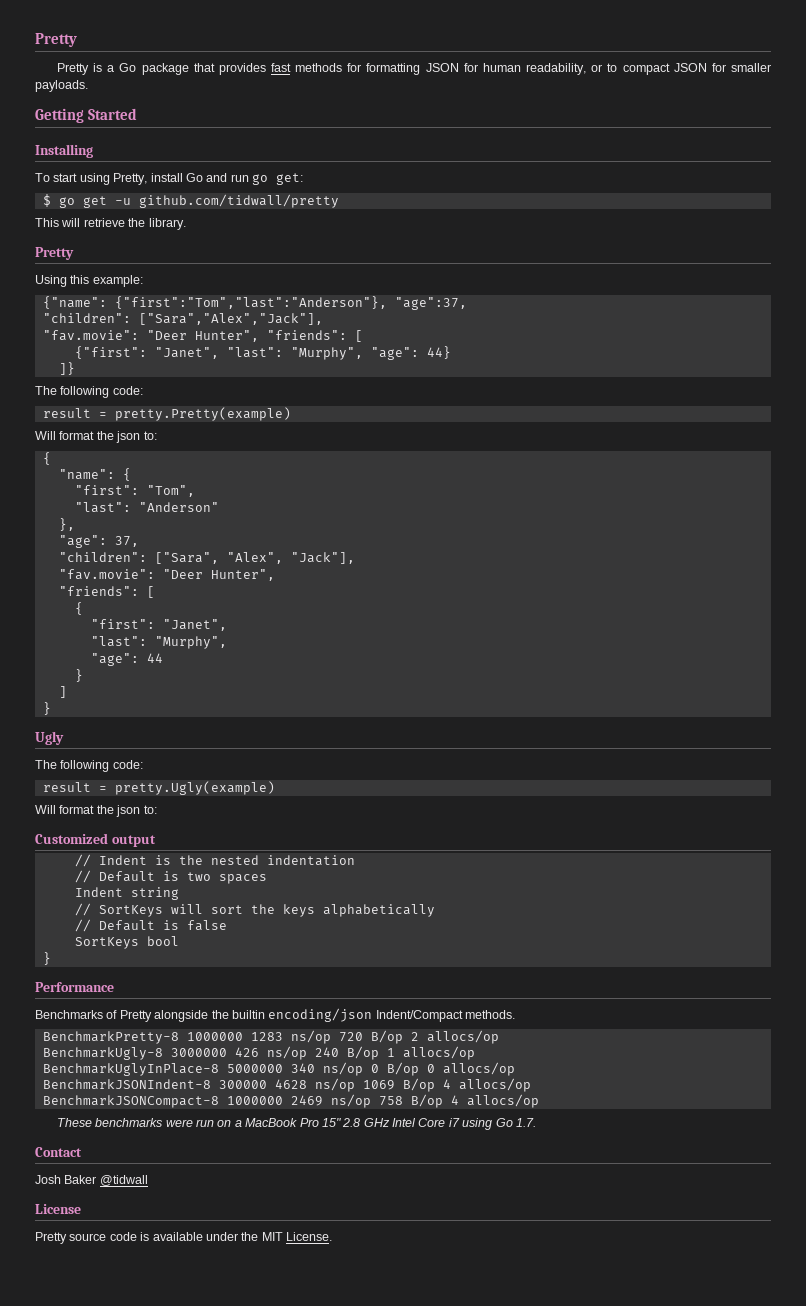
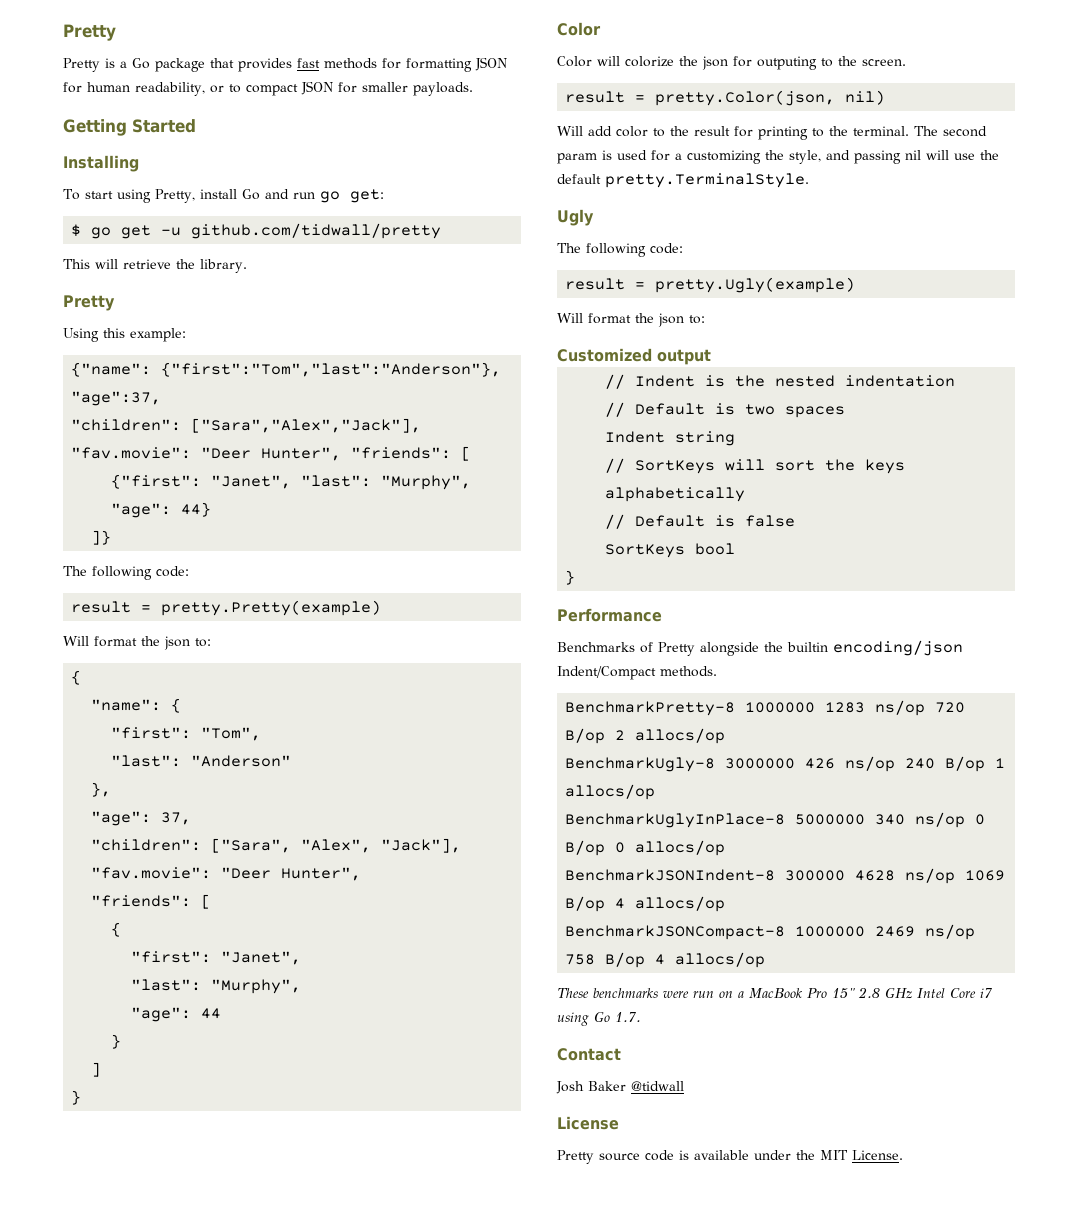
(51, 708) none -> [557,22,601,36] [557,56,906,70] [565,90,886,106] [557,126,987,140] [557,150,999,164] [557,173,809,188] // Color // Color will colorize the json for outputing to the screen. // result = pretty.Color(json, nil) // Will add color to the result for printing to the terminal. The second param is used for a customizing the style, and passing nil will use the default pretty.TerminalStyle.

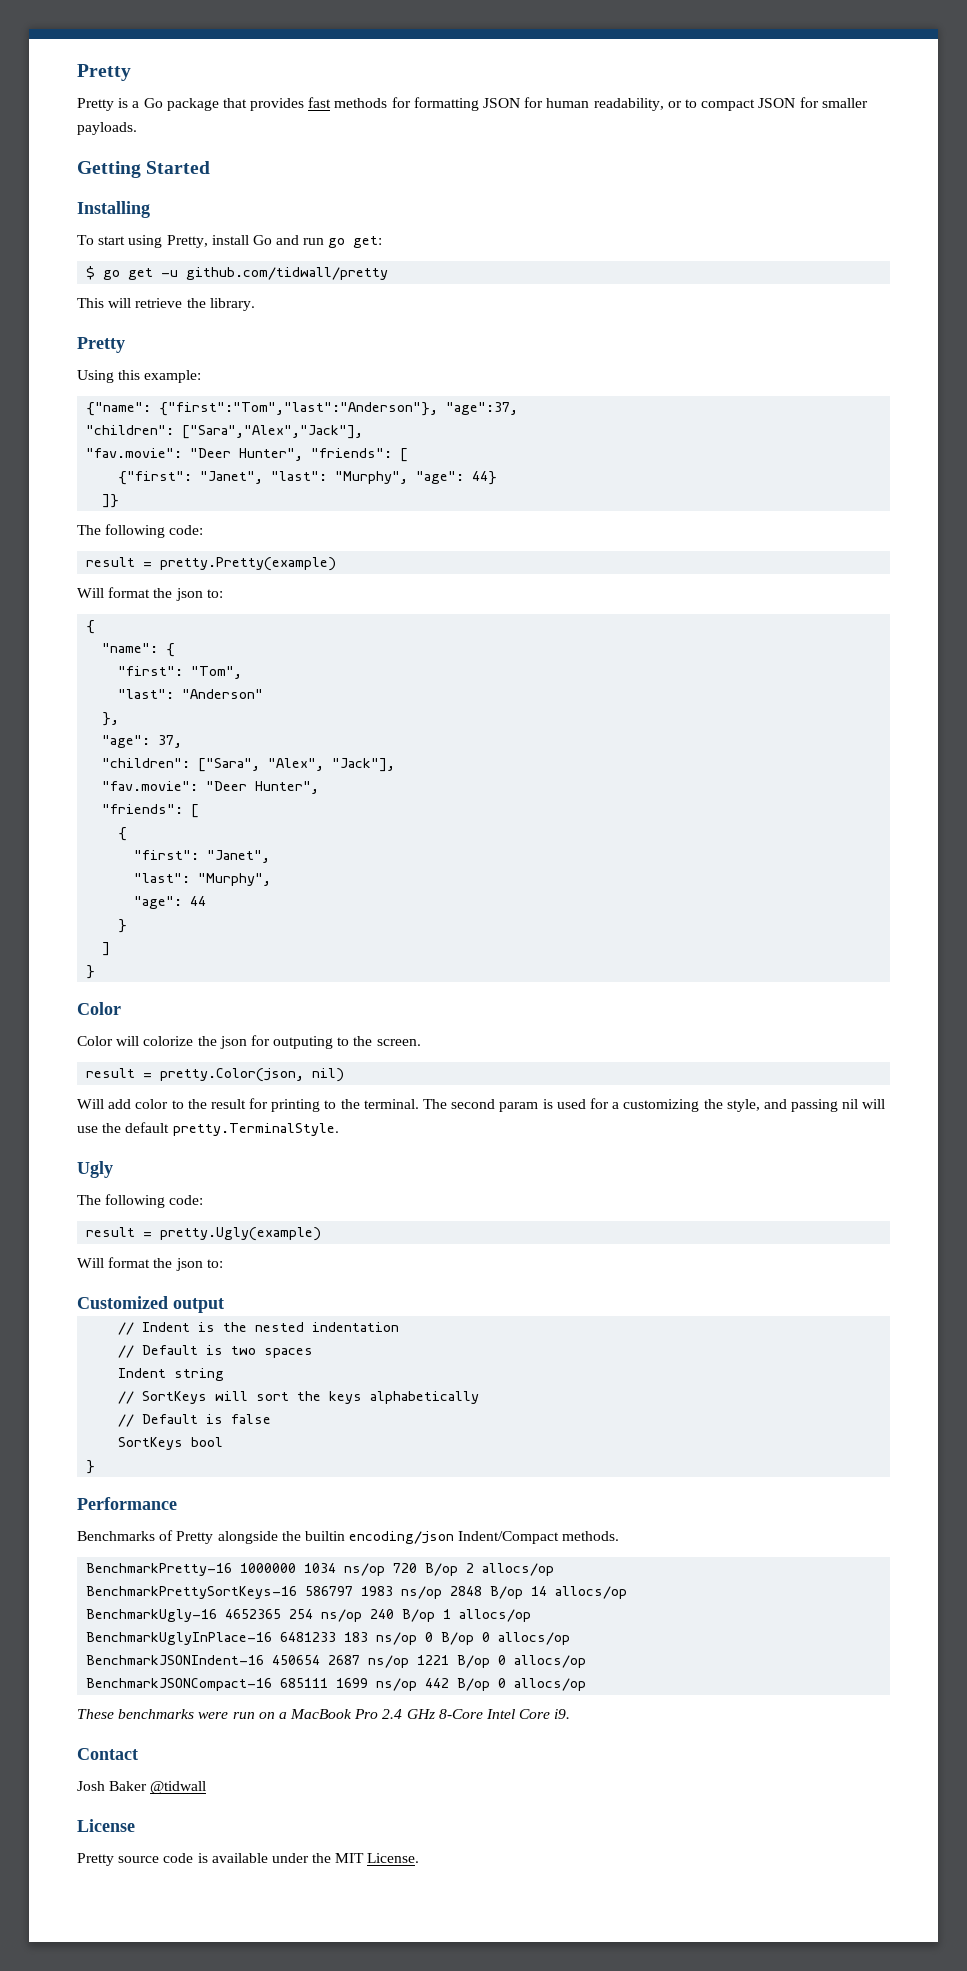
[565,701,866,716] BenchmarkPretty-8 1000000 1283 -> [86,1563,337,1576] BenchmarkPretty-16 1000000 1034
[565,757,836,772] BenchmarkUgly-8 3000000 426 -> [86,1586,628,1599] [86,1609,314,1622] BenchmarkPrettySortKeys-16 586797 1983 ns/op 2848 B/op 14 allocs/op // BenchmarkUgly-16 4652365 254
[565,813,906,828] BenchmarkUglyInPlace-8 5000000 340 -> [86,1632,369,1645] BenchmarkUglyInPlace-16 6481233 183
[565,868,1006,884] [565,896,726,912] [565,924,976,940] [565,952,666,968] BenchmarkJSONIndent-8 300000 4628 ns/op 1069 B/op 4 allocs/op // BenchmarkJSONCompact-8 1000000 2469 ns/op 758 B/op 4 -> [86,1655,587,1668] [86,1678,507,1691] BenchmarkJSONIndent-16 450654 2687 ns/op 1221 B/op 0 allocs/op // BenchmarkJSONCompact-16 685111 1699 ns/op 442 B/op 0
[832,987,992,999] [557,1012,641,1026] 15" 2.8 GHz Intel Core i7 using Go 1.7. -> [382,1709,571,1719] 2.4 GHz 8-Core Intel Core i9.

